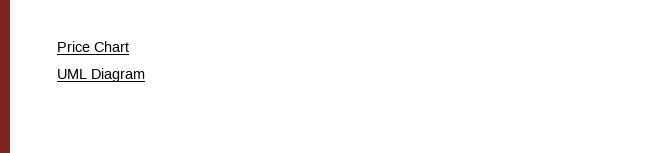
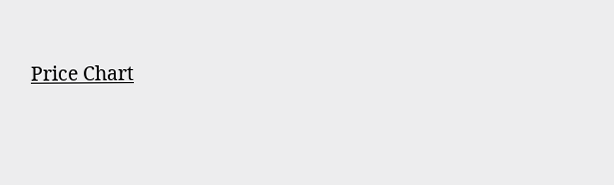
[57,68,145,82] // UML Diagram -> (135, 73) none

